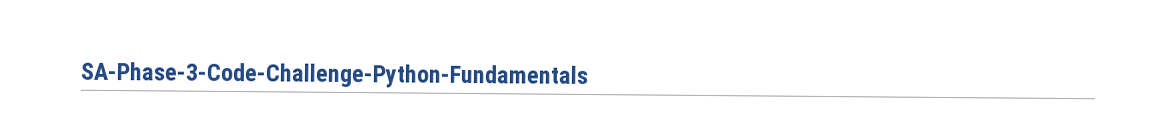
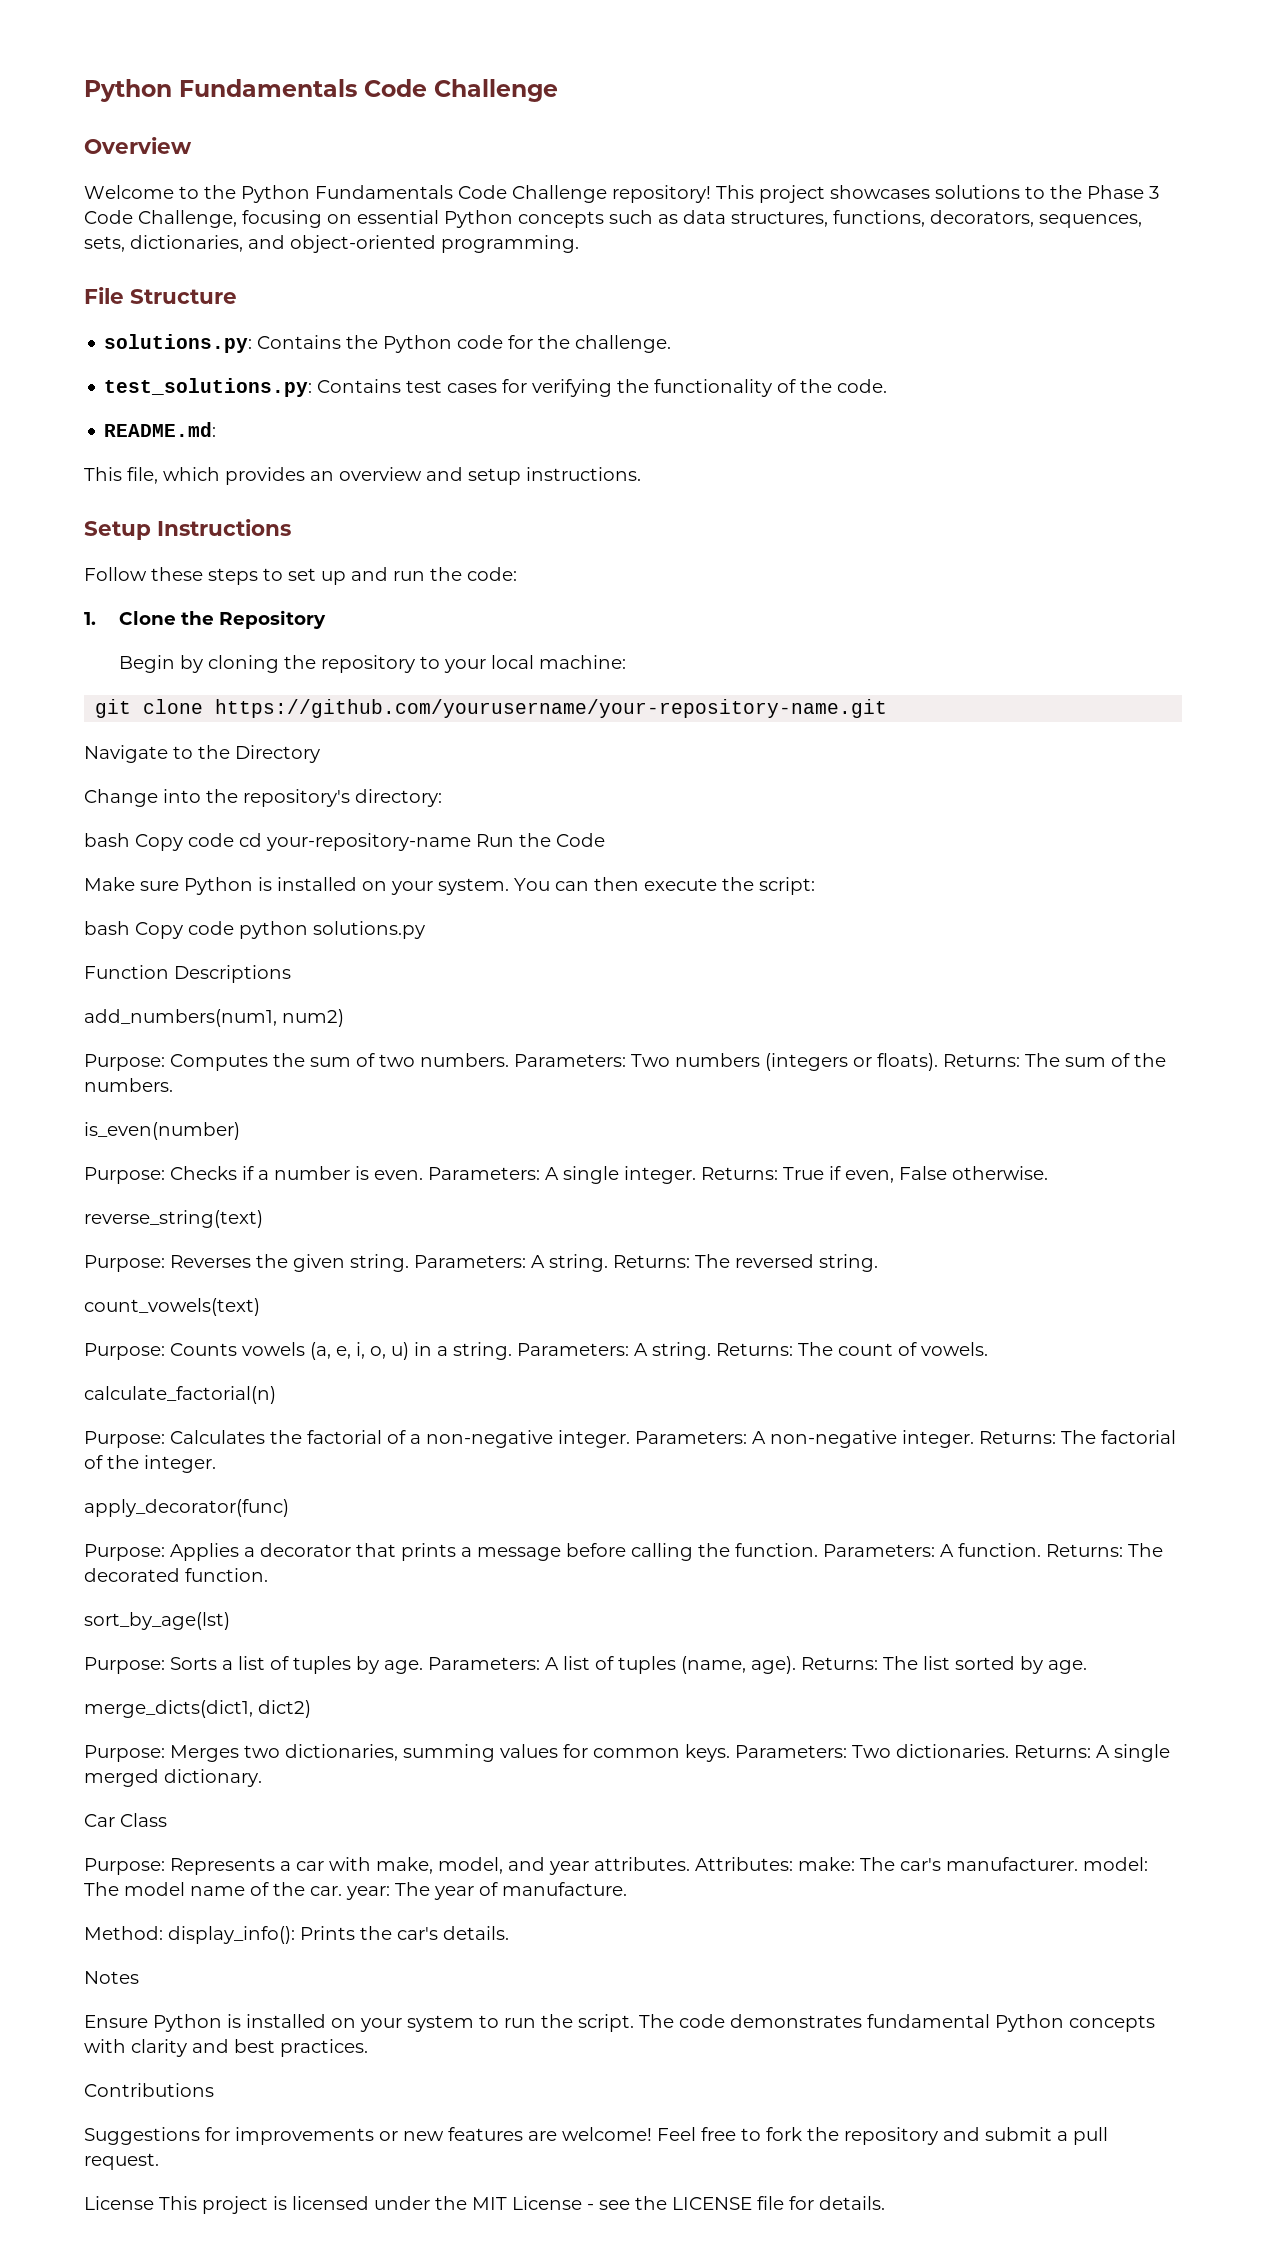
[80,61,589,89] SA-Phase-3-Code-Challenge-Python-Fundamentals -> [84,79,558,102] [84,137,192,154] [84,185,1159,203] [84,210,1142,228] [84,235,579,253] [84,287,237,304] [104,334,672,353] [104,378,888,397] [104,422,217,437] [84,467,641,485] [84,519,291,540] [84,567,517,585] [84,610,326,629] [118,655,626,673] [95,699,888,718] [84,745,320,763] [84,789,442,807] [84,833,605,851] [84,877,815,895] [84,921,425,939] [84,965,291,983] [84,1009,344,1027] [84,1053,1166,1071] [84,1078,173,1092] [84,1122,240,1140] [84,1166,1048,1184] [84,1210,263,1228] [84,1254,878,1272] [84,1298,260,1316] [84,1342,988,1360] [84,1386,276,1404] [84,1430,1176,1448] [84,1455,216,1473] [84,1499,289,1517] [84,1543,1163,1561] [84,1568,268,1582] [84,1612,230,1630] [84,1656,1087,1674] [84,1700,311,1718] [84,1744,1170,1762] [84,1769,262,1787] [84,1813,167,1827] [84,1857,1148,1875] [84,1882,627,1900] [84,1926,509,1944] [84,1971,139,1984] [84,2014,1155,2032] [84,2039,368,2057] [84,2083,214,2097] [84,2127,1108,2145] [84,2153,159,2170] [84,2196,885,2214] Python Fundamentals Code Challenge // Overview // Welcome to the Python Fundamentals Code Challenge repository! This project showcases solutions to the Phase 3 Code Challenge, focusing on essential Python concepts such as data structures, functions, decorators, sequences, sets, dictionaries, and object-oriented programming. // File Structure // solutions.py: Contains the Python code for the challenge. // test_solutions.py: Contains test cases for verifying the functionality of the code. // README.md: // This file, which provides an overview and setup instructions. // Setup Instructions // Follow these steps to set up and run the code: // 1. Clone the Repository // Begin by cloning the repository to your local machine: // git clone https://github.com/yourusername/your-repository-name.git // Navigate to the Directory // Change into the repository's directory: // bash Copy code cd your-repository-name Run the Code // Make sure Python is installed on your system. You can then execute the script: // bash Copy code python solutions.py // Function Descriptions // add_numbers(num1, num2) // Purpose: Computes the sum of two numbers. Parameters: Two numbers (integers or floats). Returns: The sum of the numbers. // is_even(number) // Purpose: Checks if a number is even. Parameters: A single integer. Returns: True if even, False otherwise. // reverse_string(text) // Purpose: Reverses the given string. Parameters: A string. Returns: The reversed string. // count_vowels(text) // Purpose: Counts vowels (a, e, i, o, u) in a string. Parameters: A string. Returns: The count of vowels. // calculate_factorial(n) // Purpose: Calculates the factorial of a non-negative integer. Parameters: A non-negative integer. Returns: The factorial of the integer. // apply_decorator(func) // Purpose: Applies a decorator that prints a message before calling the function. Parameters: A function. Returns: The decorated function. // sort_by_age(lst) // Purpose: Sorts a list of tuples by age. Parameters: A list of tuples (name, age). Returns: The list sorted by age. // merge_dicts(dict1, dict2) // Purpose: Merges two dictionaries, summing values for common keys. Parameters: Two dictionaries. Returns: A single merged dictionary. // Car Class // Purpose: Represents a car with make, model, and year attributes. Attributes: make: The car's manufacturer. model: The model name of the car. year: The year of manufacture. // Method: display_info(): Prints the car's details. // Notes // Ensure Python is installed on your system to run the script. The code demonstrates fundamental Python concepts with clarity and best practices. // Contributions // Suggestions for improvements or new features are welcome! Feel free to fork the repository and submit a pull request. // License This project is licensed under the MIT License - see the LICENSE file for details.

